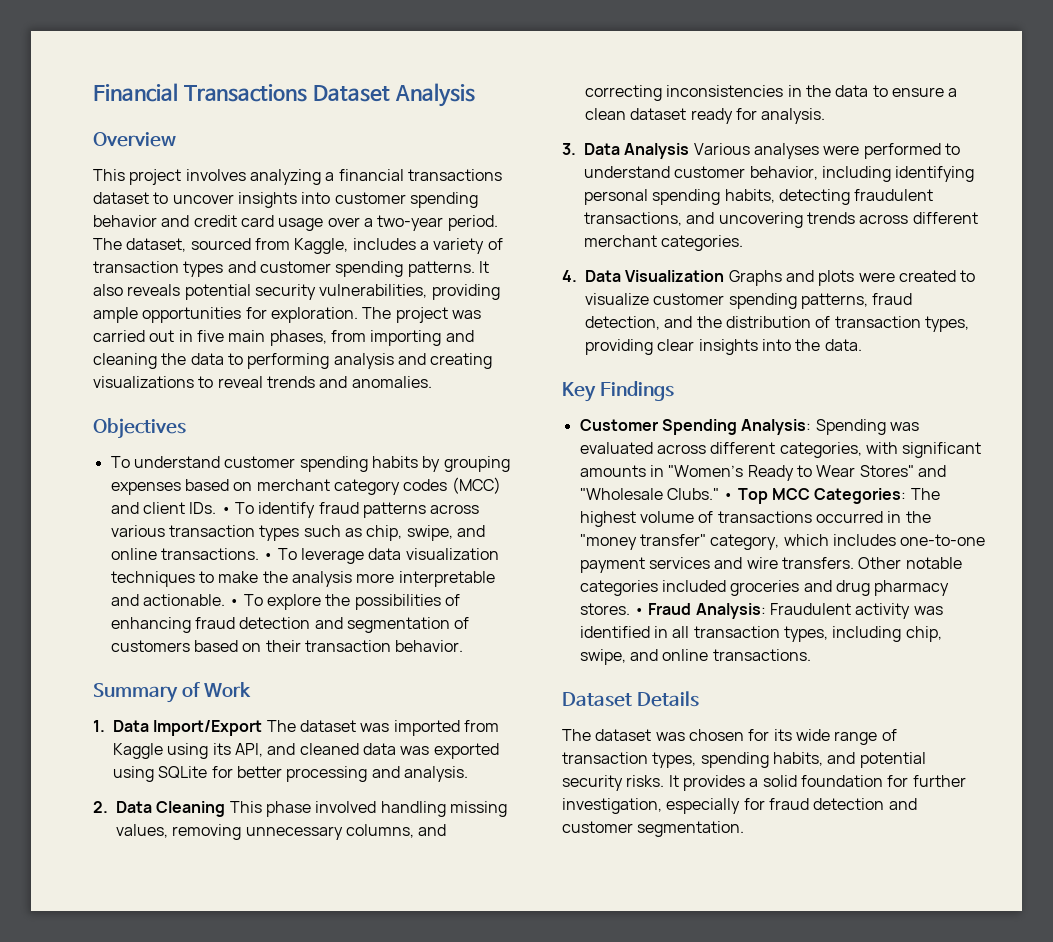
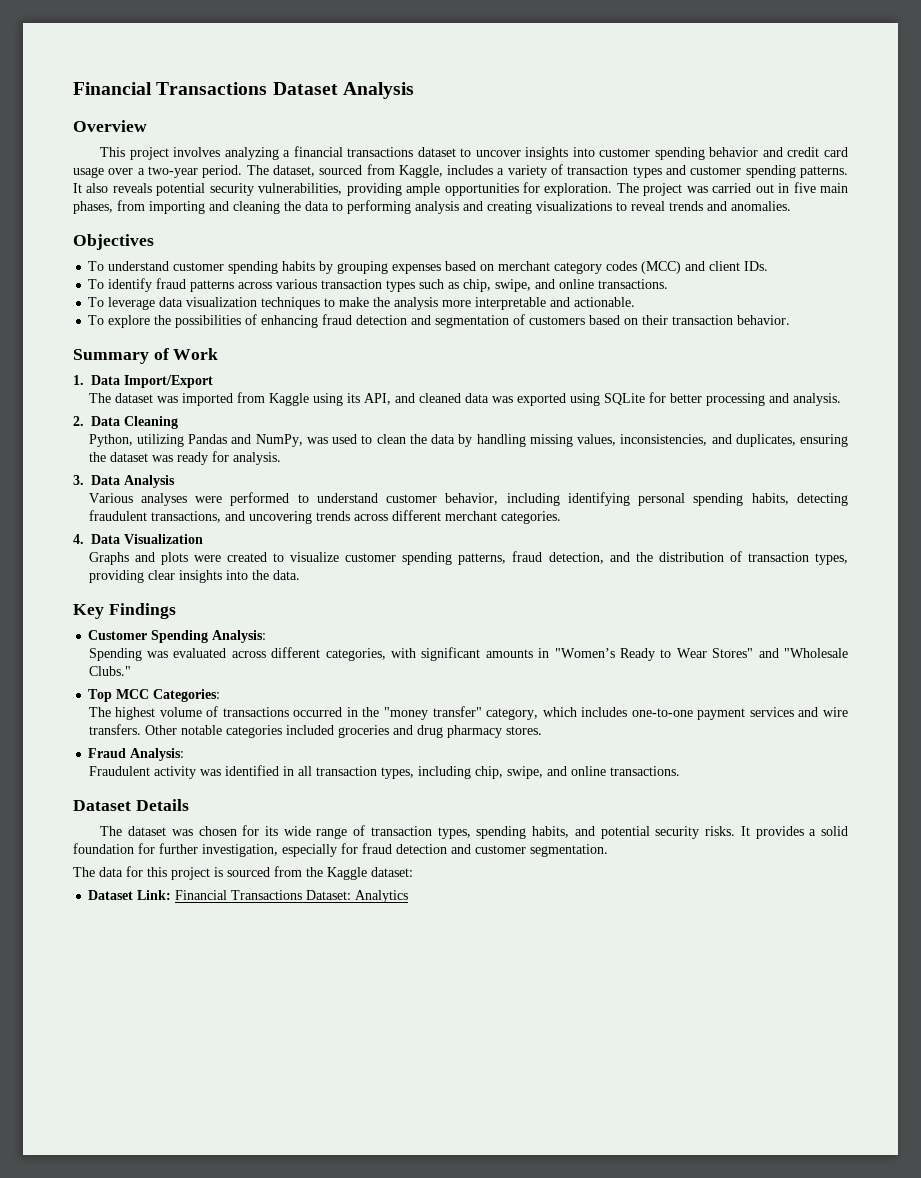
[220,507,231,514] • -> (769, 266) //
[263,553,274,560] • -> (669, 284) //
[229,599,240,606] • -> (636, 302) //
(263, 728) none -> (213, 381) //
[229,801,507,817] [116,824,447,840] [585,85,958,101] [585,108,687,120] This phase involved handling missing values, removing unnecessary columns, and correcting inconsistencies in the data to ensure a clean dataset -> [88,434,848,447] [88,452,173,462] // Python, utilizing Pandas and NumPy, was used to clean the data by handling missing values, inconsistencies, and duplicates, ensuring the dataset was
(690, 151) none -> (175, 481) //
(725, 276) none -> (203, 539) //
(812, 427) none -> (267, 636) //
[723,493,734,500] • -> (131, 671) //
(907, 496) none -> (221, 695) //
[633,608,644,615] • -> (542, 730) //
(766, 611) none -> (185, 754) //
(745, 829) none -> [73,866,413,880] [88,890,409,903] // The data for this project is sourced from the Kaggle dataset: // Dataset Link: Financial Transactions Dataset: Analytics

